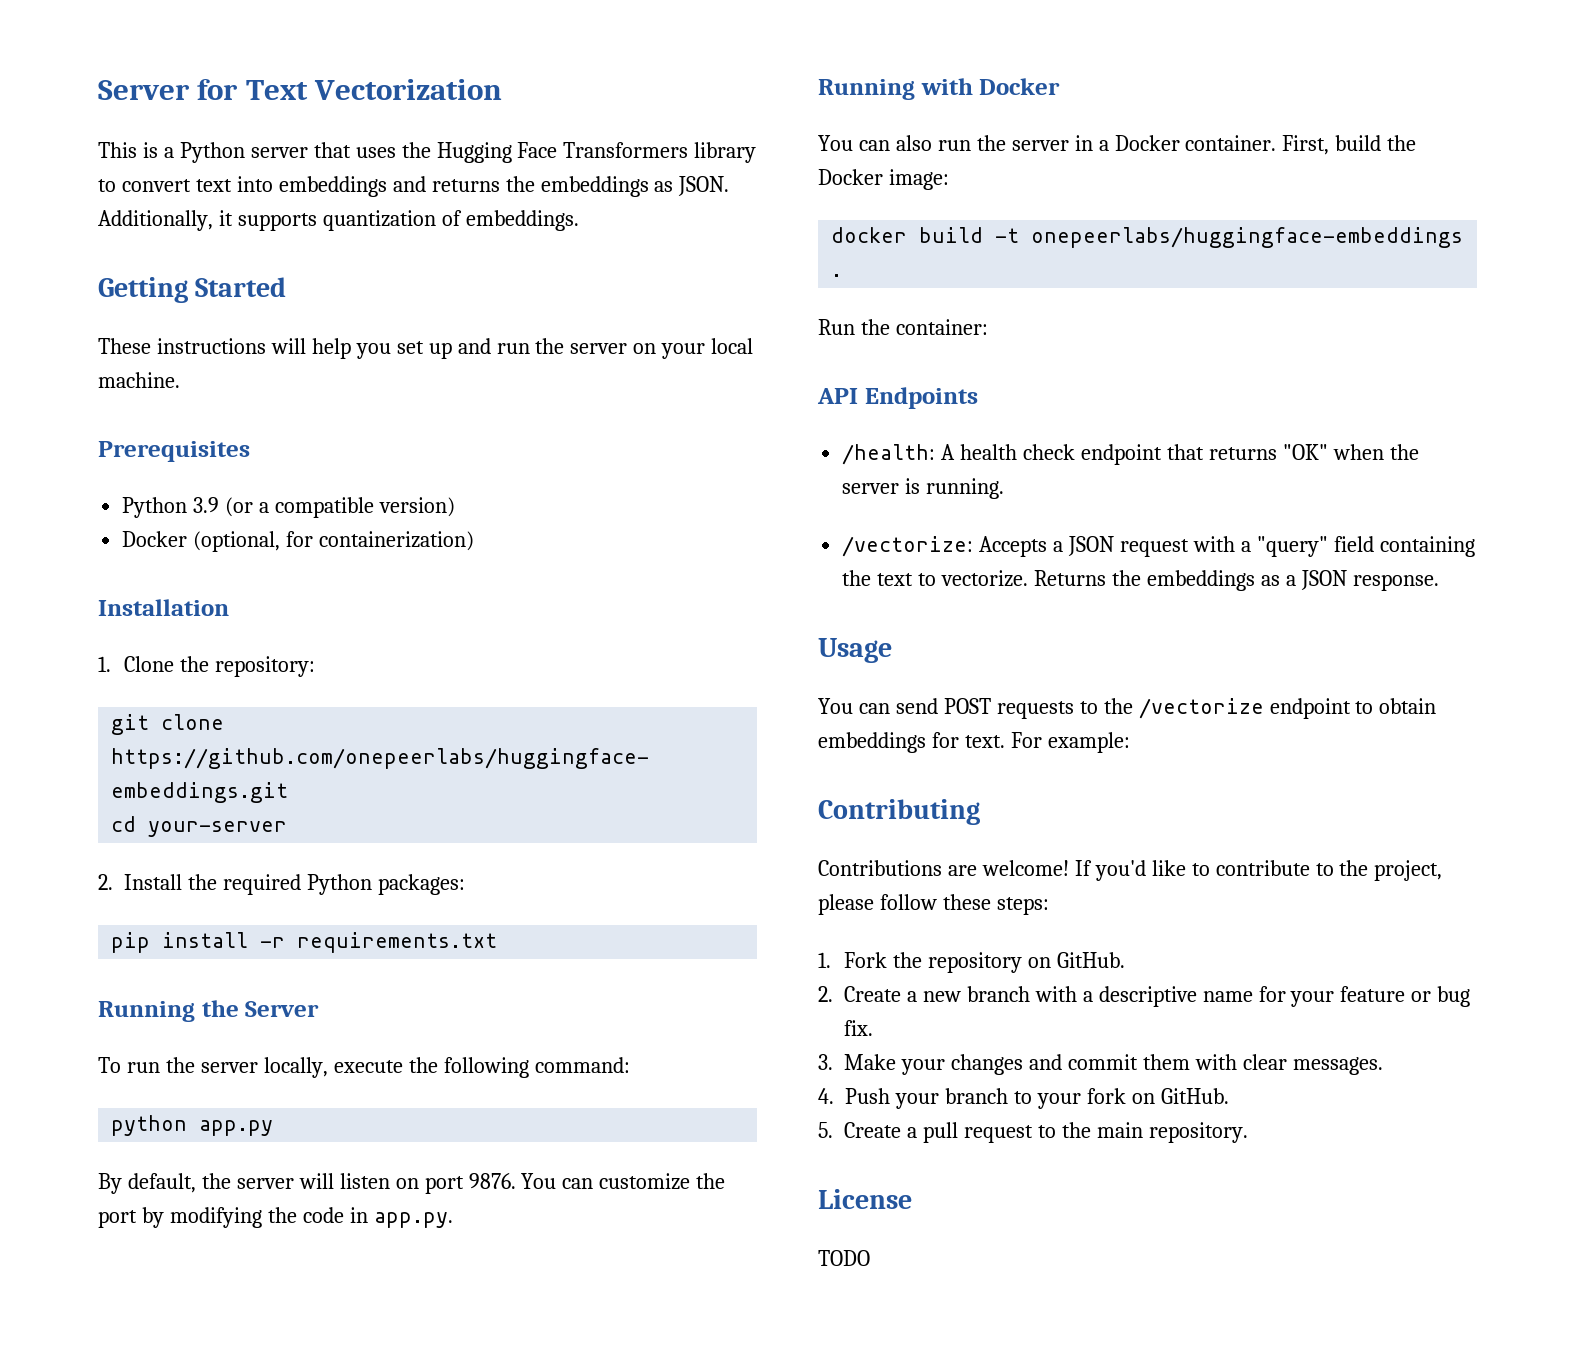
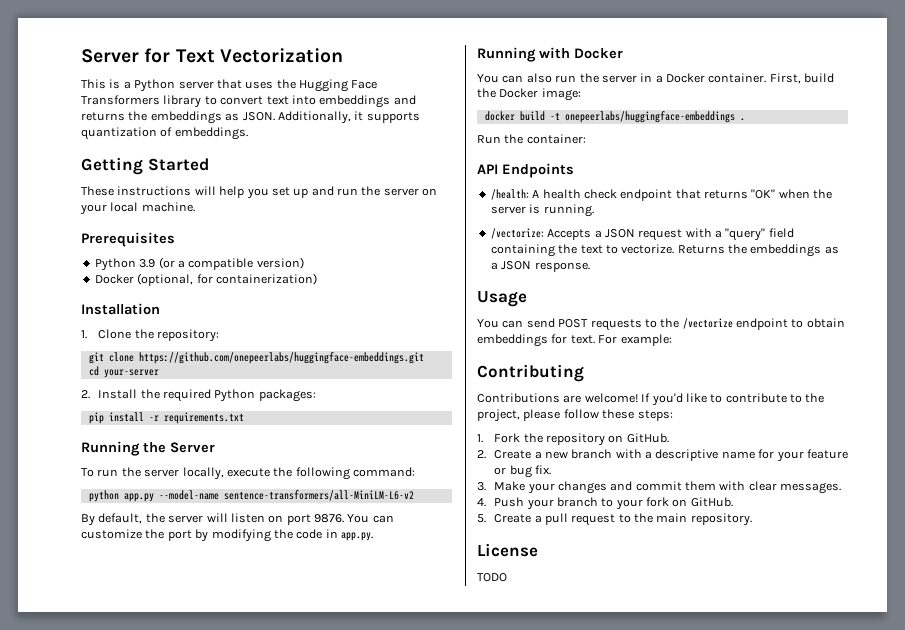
(274, 1128) none -> [158,490,414,501] --model-name sentence-transformers/all-MiniLM-L6-v2

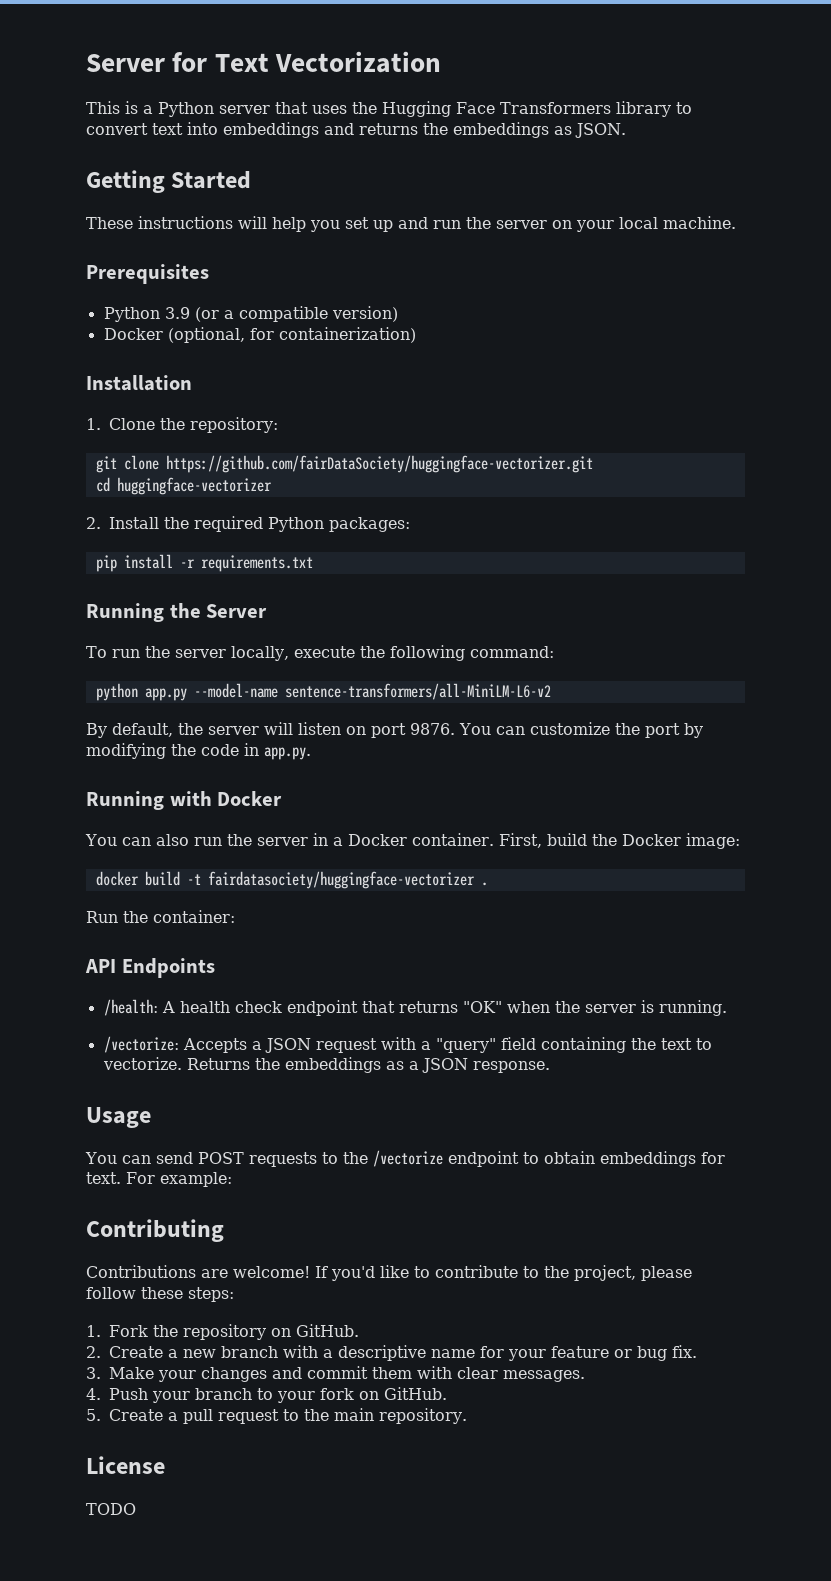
[277,111,420,124] [81,127,248,140] Additionally, it supports quantization of embeddings. -> (626, 130) none
[138,352,424,364] https://github.com/onepeerlabs/huggingface-embeddings.git -> [165,455,593,473] https://github.com/fairDataSociety/huggingface-vectorizer.git
[103,369,159,378] your-server -> [116,477,272,495] huggingface-vectorizer
[564,111,735,123] onepeerlabs/huggingface-embeddings -> [207,871,475,889] fairdatasociety/huggingface-vectorizer

